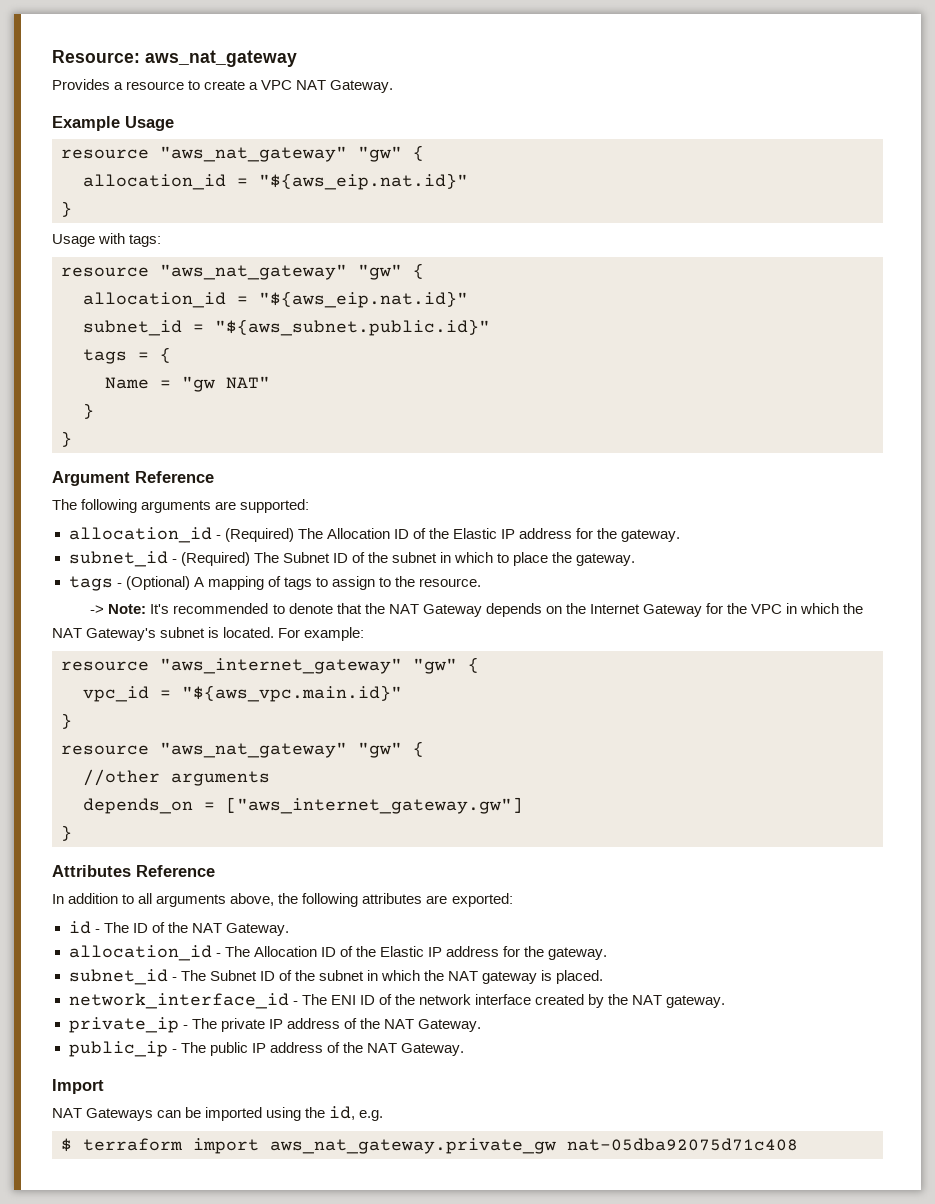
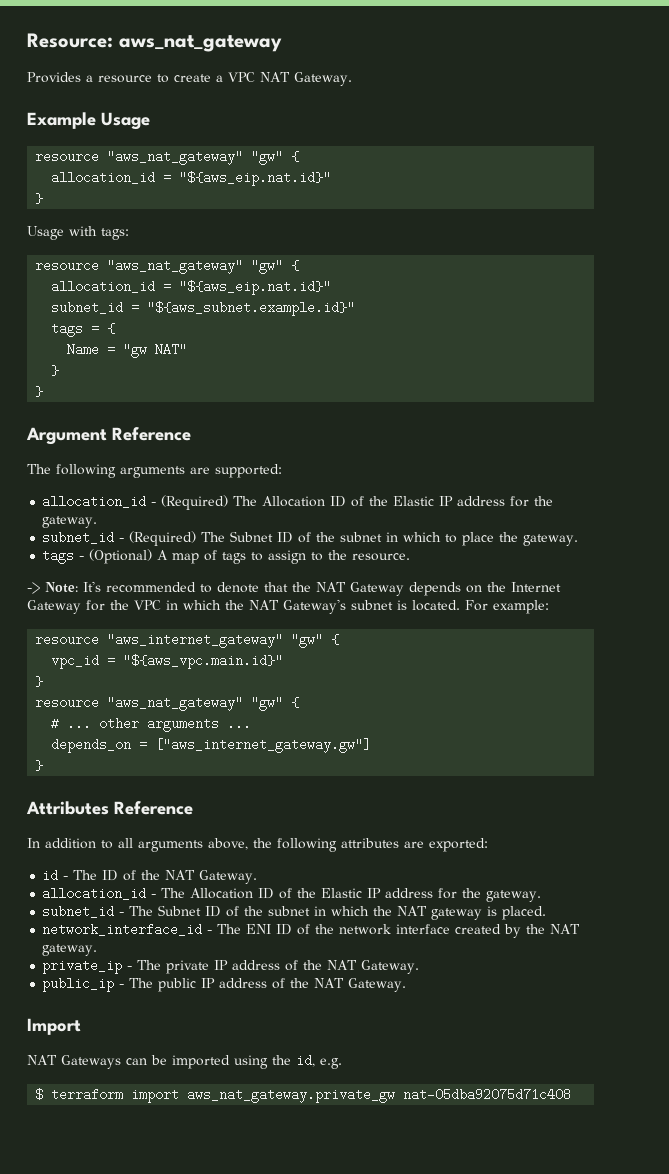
[215,319,490,336] "${aws_subnet.public.id}" -> [147,301,356,316] "${aws_subnet.example.id}"
[207,576,264,590] mapping -> [172,553,200,564] map
[83,769,270,786] //other arguments -> [51,717,252,732] # ... other arguments ...

